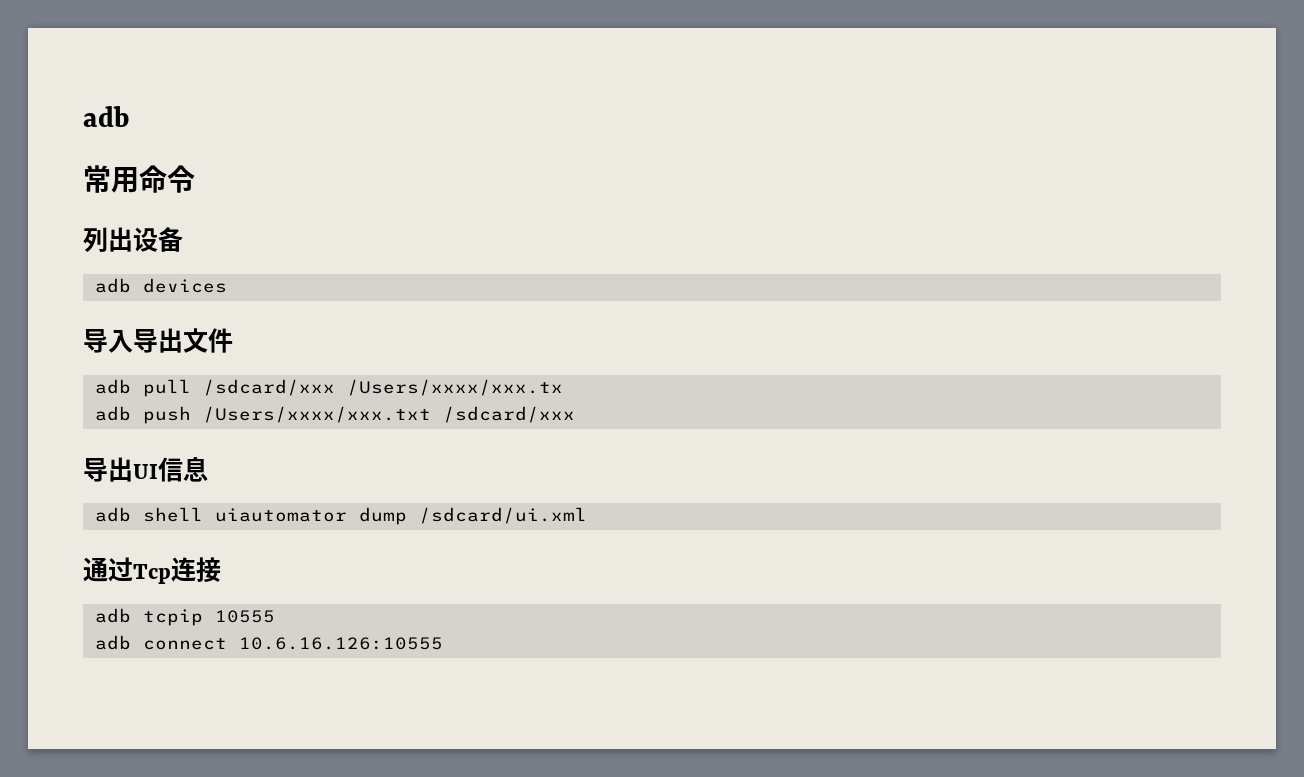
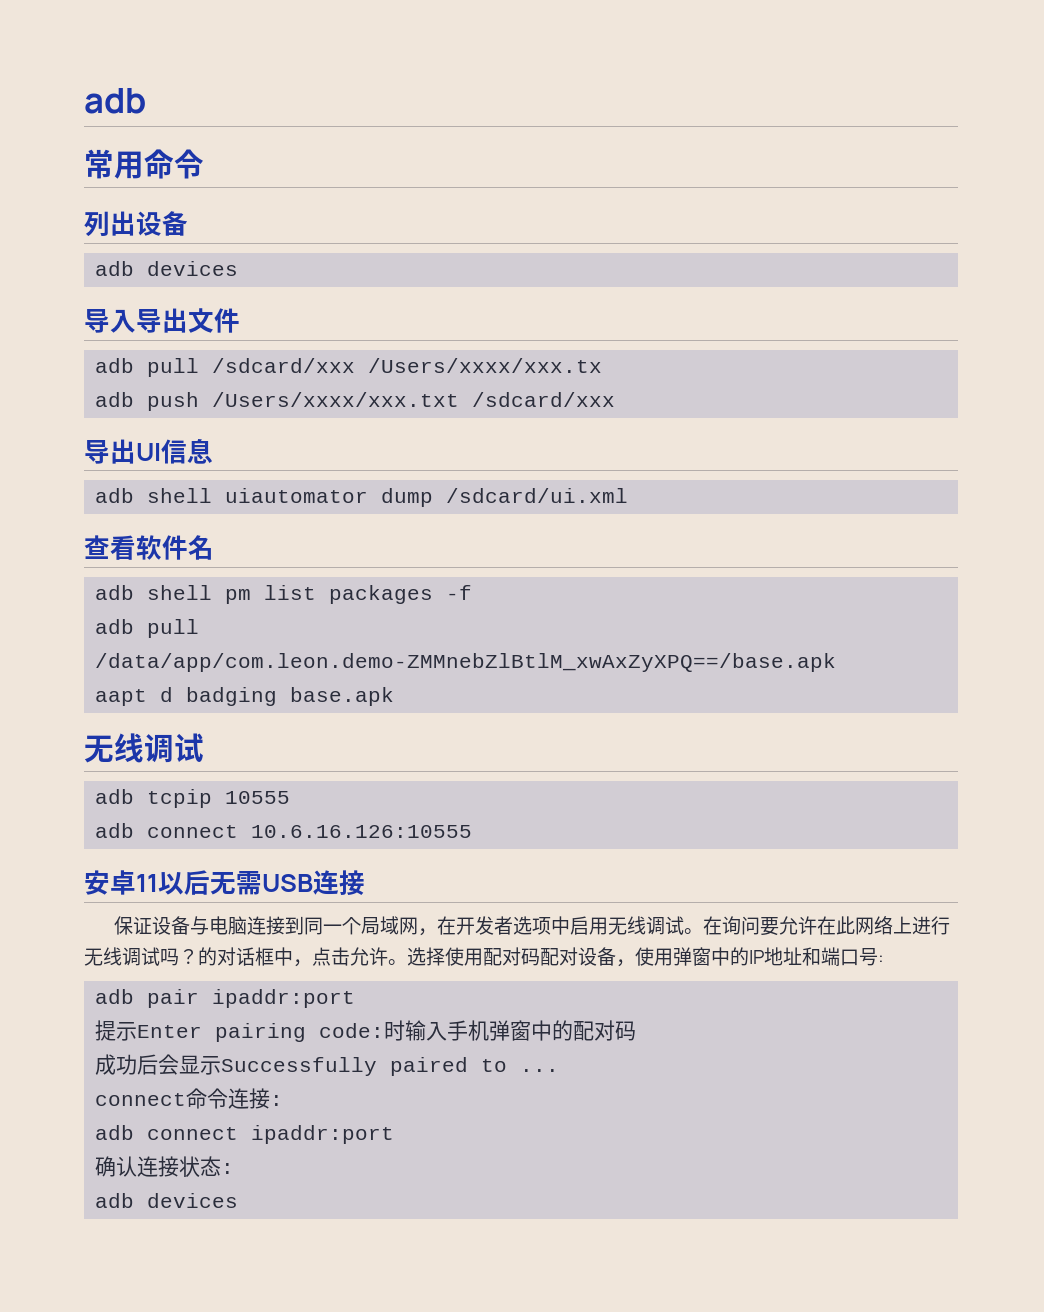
[83,557,221,584] 通过Tcp连接 -> [84,535,214,560] [95,585,473,604] [95,619,200,638] [95,653,837,672] [95,687,395,706] [84,733,204,763] 查看软件名 // adb shell pm list packages -f // adb pull /data/app/com.leon.demo-ZMMnebZlBtlM_xwAxZyXPQ==/base.apk // aapt d badging base.apk // 无线调试
(443, 643) none -> [84,870,365,896] [114,916,951,936] [84,947,884,967] [95,989,356,1008] [95,1020,637,1042] [95,1054,560,1076] [95,1088,284,1109] [95,1125,395,1144] [95,1156,235,1177] [95,1193,239,1208] // 安卓11以后无需USB连接 // 保证设备与电脑连接到同一个局域网，在开发者选项中启用无线调试。在询问要允许在此网络上进行无线调试吗？的对话框中，点击允许。选择使用配对码配对设备，使用弹窗中的IP地址和端口号: // adb pair ipaddr:port // 提示Enter pairing code:时输入手机弹窗中的配对码 // 成功后会显示Successfully paired to ... // connect命令连接: // adb connect ipaddr:port // 确认连接状态: // adb devices

